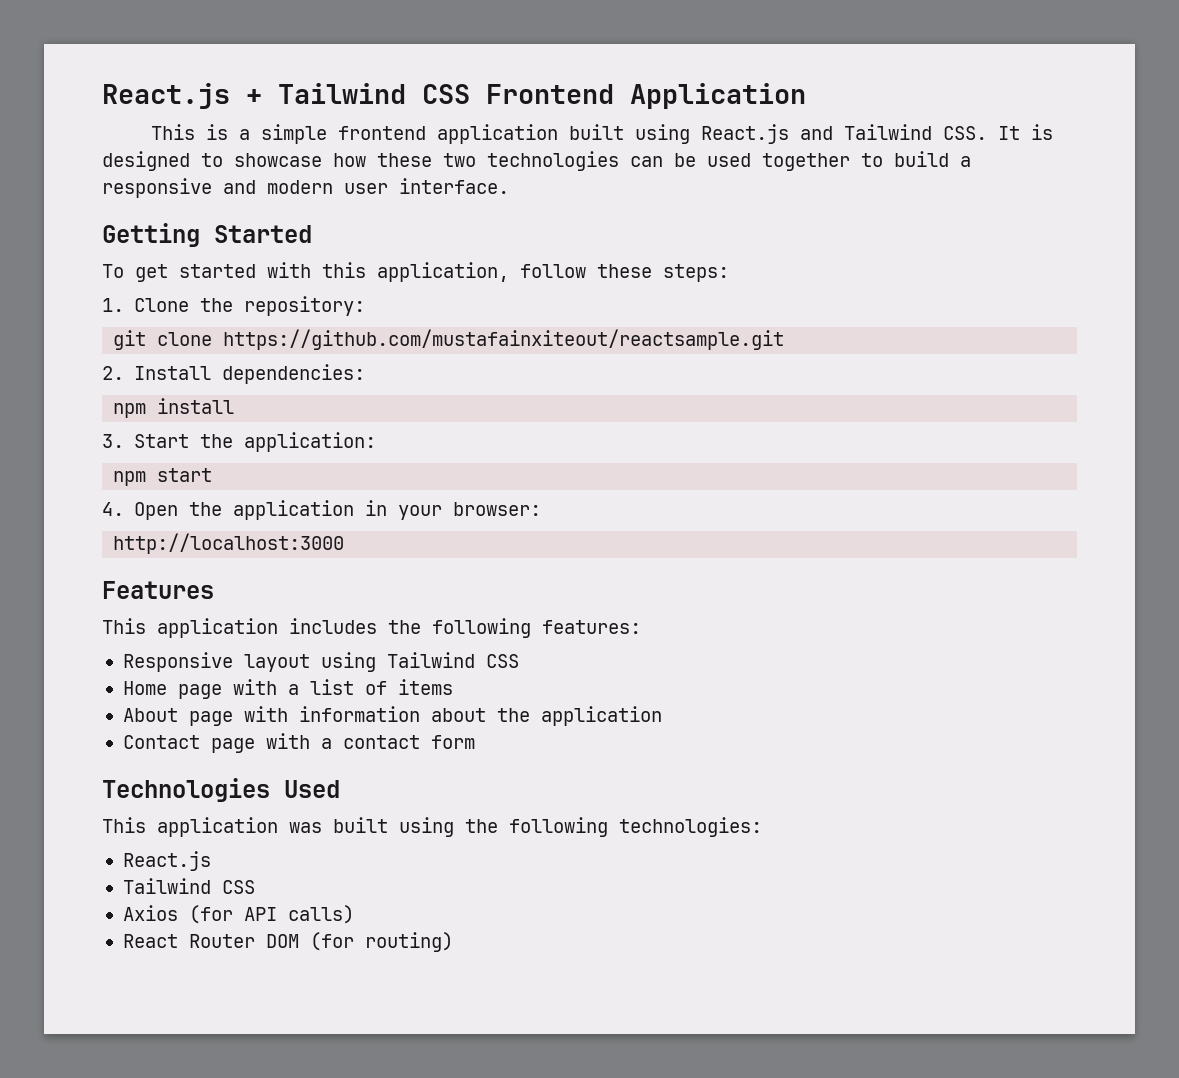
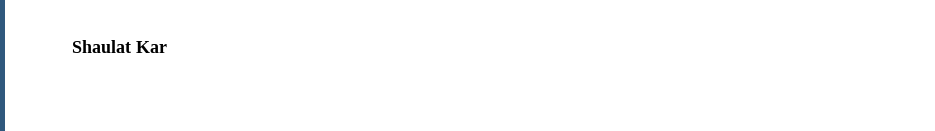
[102,83,806,109] [150,124,1053,144] [102,151,971,171] [102,178,509,198] [102,223,312,247] [102,262,729,282] [102,296,365,316] [113,329,785,350] [102,364,365,384] [113,398,235,418] [102,432,376,452] [113,468,213,486] [102,500,541,520] [113,533,345,554] [102,581,214,599] [102,618,641,638] [122,652,519,672] [122,679,453,699] [122,706,662,726] [122,733,475,753] [102,778,340,802] [102,817,762,837] [122,851,211,871] [122,878,255,894] [122,905,354,924] [122,932,453,952] React.js + Tailwind CSS Frontend Application // This is a simple frontend application built using React.js and Tailwind CSS. It is designed to showcase how these two technologies can be used together to build a responsive and modern user interface. // Getting Started // To get started with this application, follow these steps: // 1. Clone the repository: // git clone https://github.com/mustafainxiteout/reactsample.git // 2. Install dependencies: // npm install // 3. Start the application: // npm start // 4. Open the application in your browser: // http://localhost:3000 // Features // This application includes the following features: // Responsive layout using Tailwind CSS // Home page with a list of items // About page with information about the application // Contact page with a contact form // Technologies Used // This application was built using the following technologies: // React.js // Tailwind CSS // Axios (for API calls) // React Router DOM (for routing) -> [72,40,167,53] Shaulat Kar

